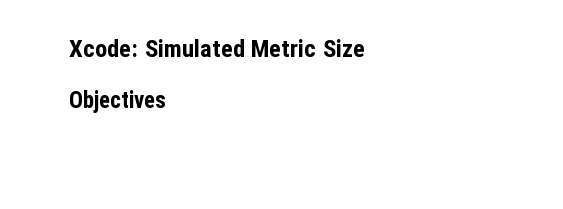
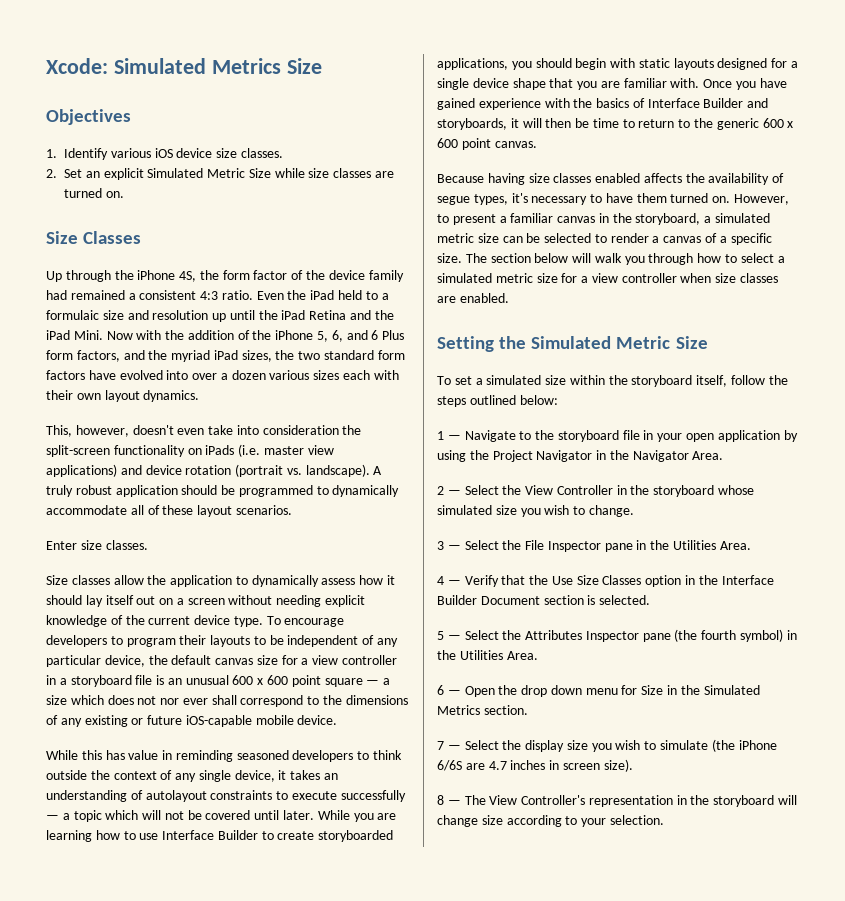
[251,39,365,57] [69,90,166,113] Metric Size // Objectives -> [211,58,322,74] [46,109,131,125] [46,148,283,160] [46,168,395,180] [64,188,124,198] [46,231,142,244] [46,270,404,282] [46,290,389,300] [46,310,394,322] [46,330,405,342] [46,350,405,362] [46,370,399,380] [46,390,200,402] [46,425,362,437] [46,444,334,457] [46,464,383,477] [46,485,400,497] [46,505,292,517] [46,540,148,550] [46,575,396,587] [46,595,366,607] [46,615,345,627] [46,635,399,647] [46,655,398,667] [46,675,391,687] [46,695,408,707] [46,715,338,727] [46,750,403,762] [46,770,339,782] [46,790,406,802] [46,810,397,822] [46,830,394,842] [437,58,799,70] [437,78,787,90] [437,98,769,110] [437,118,794,130] [437,138,537,150] [437,173,785,185] [437,193,790,205] [437,213,771,225] [437,233,772,245] [437,253,785,265] [437,273,779,283] [437,293,509,303] [437,336,708,352] [437,375,788,387] [437,395,558,407] [437,430,798,442] [437,450,724,462] [437,485,755,497] [437,505,634,517] [437,540,751,552] [437,575,774,587] [437,595,651,605] [437,629,797,642] [437,650,538,660] [437,685,760,697] [437,705,528,715] [437,739,777,752] [437,759,633,772] [437,795,798,807] [437,815,664,827] Metrics Size // Objectives // 1. Identify various iOS device size classes. // 2. Set an explicit Simulated Metric Size while size classes are turned on. // Size Classes // Up through the iPhone 4S, the form factor of the device family had remained a consistent 4:3 ratio. Even the iPad held to a formulaic size and resolution up until the iPad Retina and the iPad Mini. Now with the addition of the iPhone 5, 6, and 6 Plus form factors, and the myriad iPad sizes, the two standard form factors have evolved into over a dozen various sizes each with their own layout dynamics. // This, however, doesn't even take into consideration the split-screen functionality on iPads (i.e. master view applications) and device rotation (portrait vs. landscape). A truly robust application should be programmed to dynamically accommodate all of these layout scenarios. // Enter size classes. // Size classes allow the application to dynamically assess how it should lay itself out on a screen without needing explicit knowledge of the current device type. To encourage developers to program their layouts to be independent of any particular device, the default canvas size for a view controller in a storyboard file is an unusual 600 x 600 point square — a size which does not nor ever shall correspond to the dimensions of any existing or future iOS-capable mobile device. // While this has value in reminding seasoned developers to think outside the context of any single device, it takes an understanding of autolayout constraints to execute successfully — a topic which will not be covered until later. While you are learning how to use Interface Builder to create storyboarded applications, you should begin with static layouts designed for a single device shape that you are familiar with. Once you have gained experience with the basics of Interface Builder and storyboards, it will then be time to return to the generic 600 x 600 point canvas. // Because having size classes enabled affects the availability of segue types, it's necessary to have them turned on. However, to present a familiar canvas in the storyboard, a simulated metric size can be selected to render a canvas of a specific size. The section below will walk you through how to select a simulated metric size for a view controller when size classes are enabled. // Setting the Simulated Metric Size // To set a simulated size within the storyboard itself, follow the steps outlined below: // 1 — Navigate to the storyboard file in your open application by using the Project Navigator in the Navigator Area. // 2 — Select the View Controller in the storyboard whose simulated size you wish to change. // 3 — Select the File Inspector pane in the Utilities Area. // 4 — Verify that the Use Size Classes option in the Interface Builder Document section is selected. // 5 — Select the Attributes Inspector pane (the fourth symbol) in the Utilities Area. // 6 — Open the drop down menu for Size in the Simulated Metrics section. // 7 — Select the display size you wish to simulate (the iPhone 6/6S are 4.7 inches in screen size). // 8 — The View Controller's representation in the storyboard will change size according to your selection.

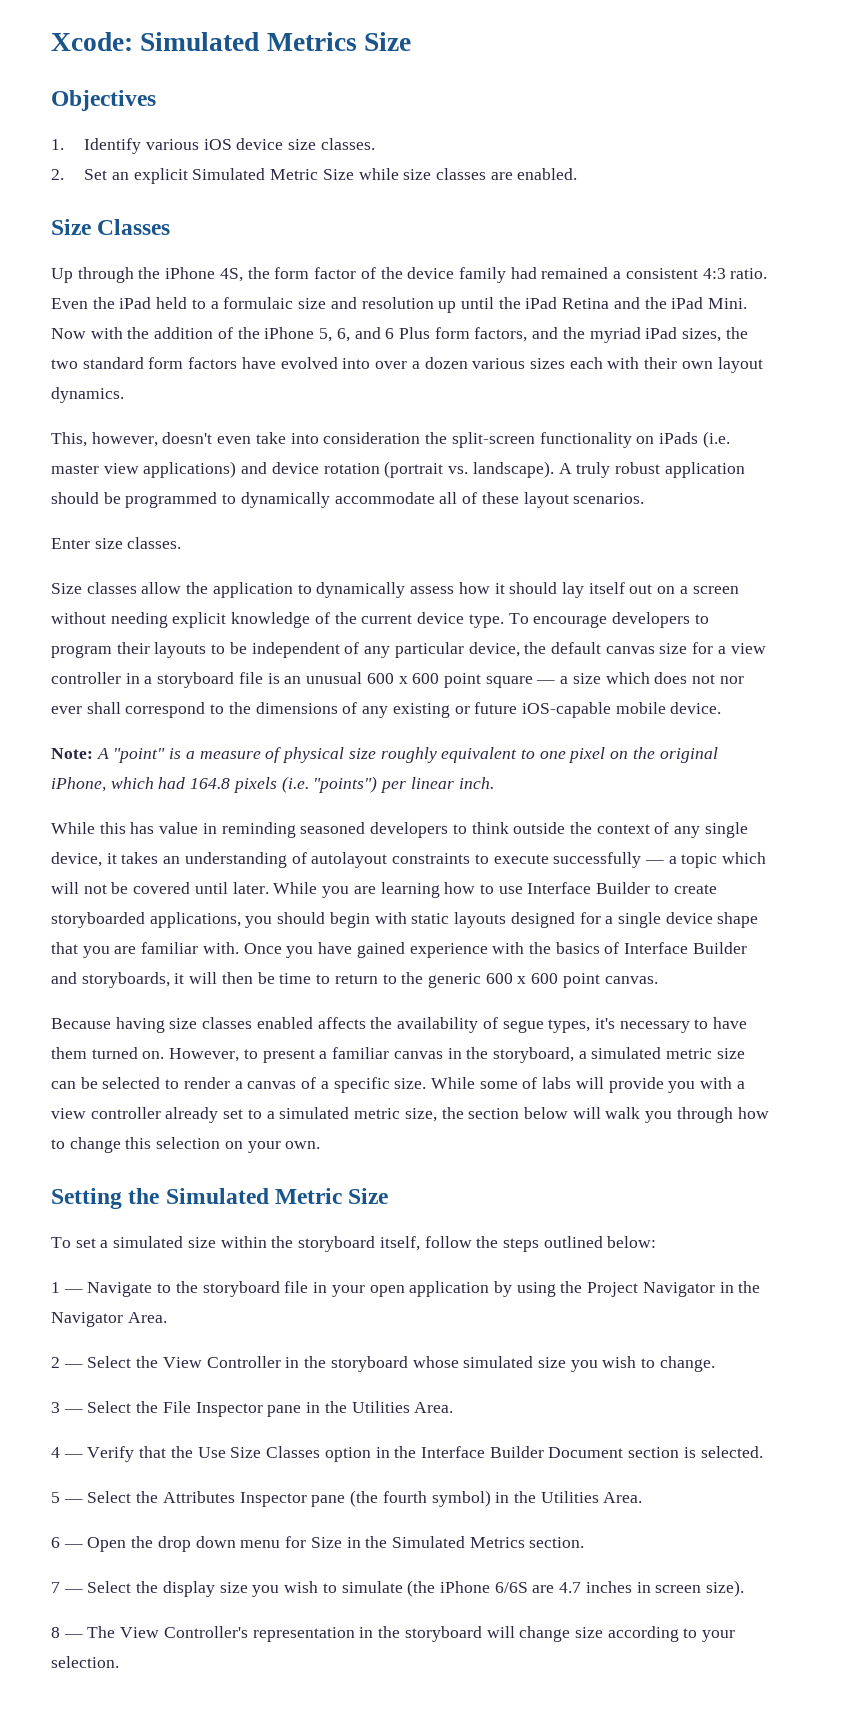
[64,188,124,198] turned on. -> [517,168,578,180] enabled.
(338, 720) none -> [51,747,718,763] [51,776,494,793] // Note: A "point" is a measure of physical size roughly equivalent to one pixel on the original iPhone, which had 164.8 pixels (i.e. "points") per linear inch.
[465,253,487,263] The -> [430,1077,745,1093] [51,1107,464,1123] While some of labs will provide you with a view controller already set to a simulated metric size, the
[740,253,785,263] [437,273,779,283] [437,293,509,303] select a simulated metric size for a view controller when size classes are enabled. -> [69,1137,321,1153] change this selection on your own.

